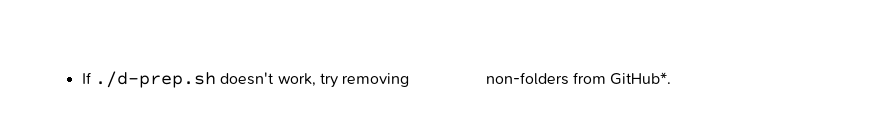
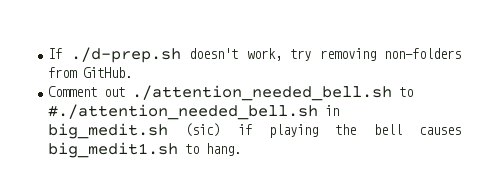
[610,72,672,85] GitHub*. -> [83,67,133,78] [48,85,414,101] [48,104,340,120] [48,123,461,139] [48,142,242,158] GitHub. // Comment out ./attention_needed_bell.sh to #./attention_needed_bell.sh in big_medit.sh (sic) if playing the bell causes big_medit1.sh to hang.

